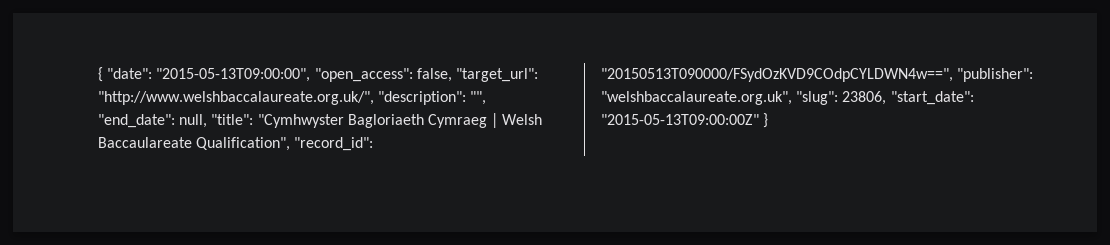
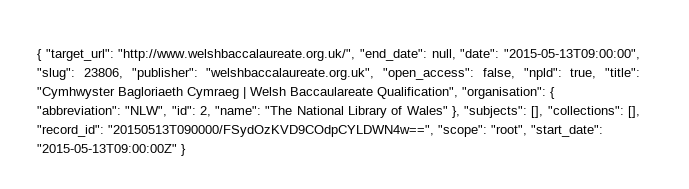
[98,67,538,82] [98,91,487,105] [98,114,208,128] { "date": "2015-05-13T09:00:00", "open_access": false, "target_url": "http://www.welshbaccalaureate.org.uk/", "description": "", "end_date": null, -> [37,49,641,61] [37,68,597,80] { "target_url": "http://www.welshbaccalaureate.org.uk/", "end_date": null, "date": "2015-05-13T09:00:00", "slug": 23806, "publisher": "welshbaccalaureate.org.uk", "open_access": false, "npld": true,
[294,137,374,151] [601,68,1034,82] [601,91,887,105] "record_id": "20150513T090000/FSydOzKVD9COdpCYLDWN4w==", "publisher": "welshbaccalaureate.org.uk", "slug": 23806, -> [462,87,555,99] [37,106,640,118] [37,125,527,137] "organisation": { "abbreviation": "NLW", "id": 2, "name": "The National Library of Wales" }, "subjects": [], "collections": [], "record_id": "20150513T090000/FSydOzKVD9COdpCYLDWN4w==", "scope": "root",

